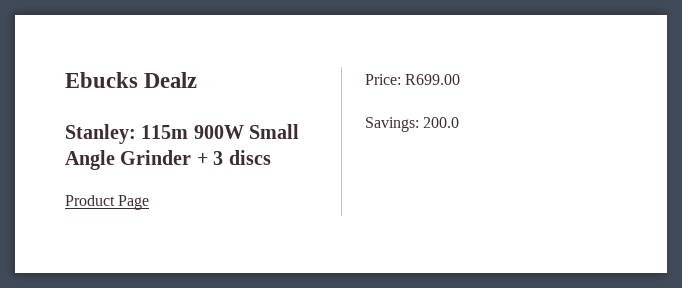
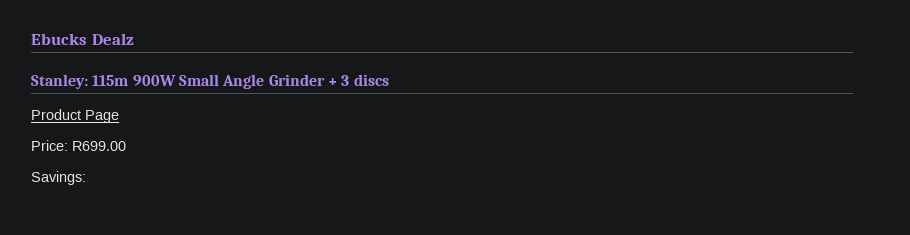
[423,117,460,128] 200.0 -> (86, 178) none

